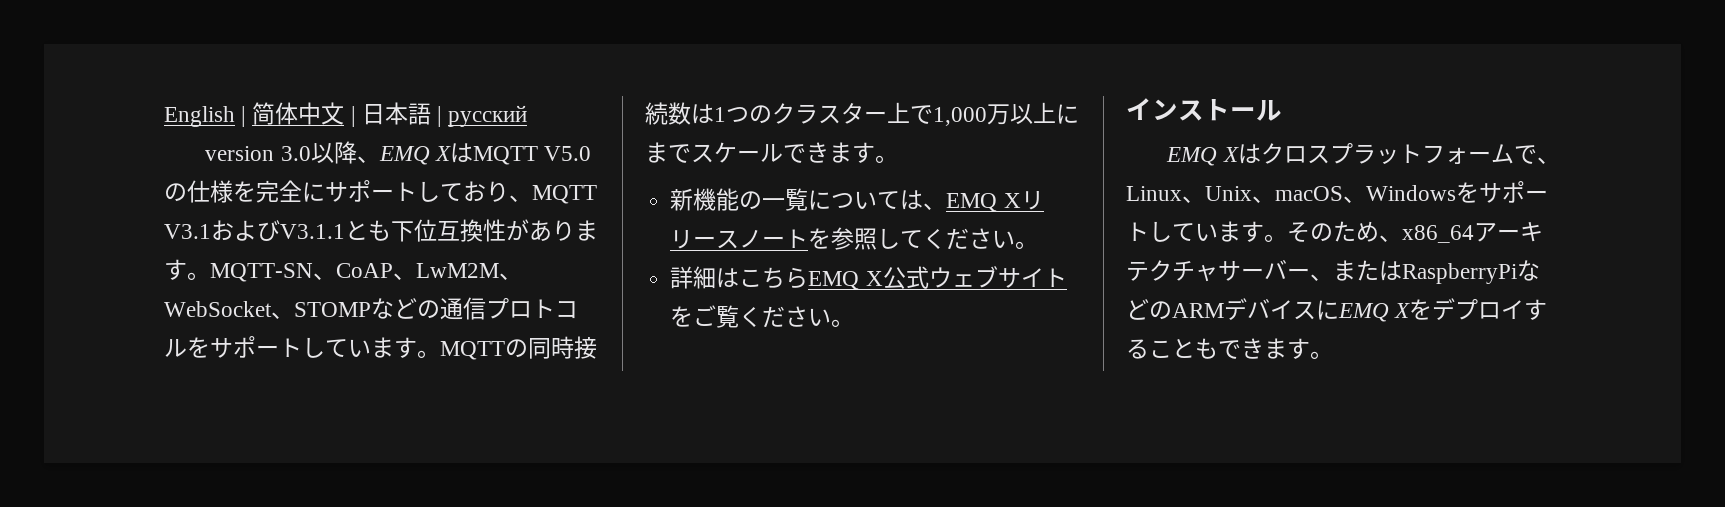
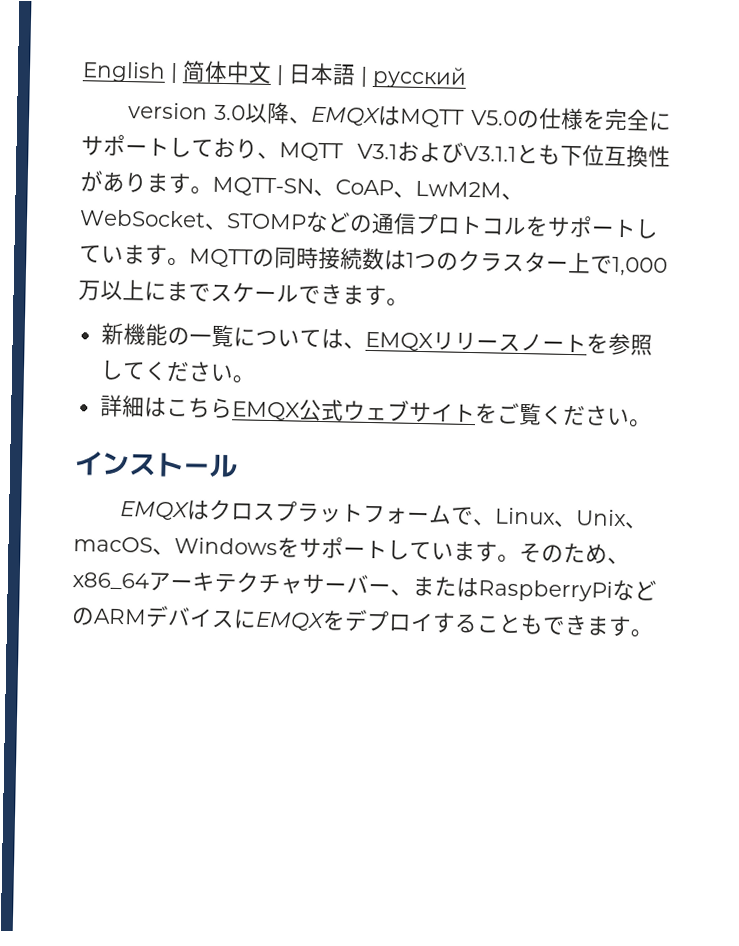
[378,146,451,165] EMQ X -> [310,106,382,127] EMQX
[946,193,1021,212] EMQ X -> [364,331,433,352] EMQX
[808,271,883,290] EMQ X -> [231,401,300,421] EMQX
[1166,147,1239,166] EMQ X -> [119,500,190,521] EMQX
[1338,303,1411,322] EMQ X -> [255,611,326,632] EMQX

